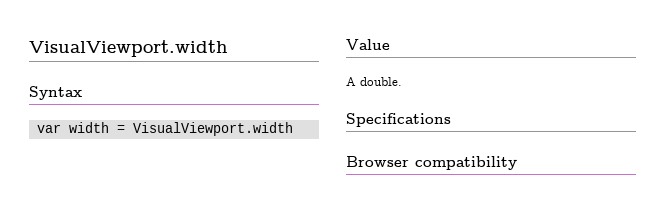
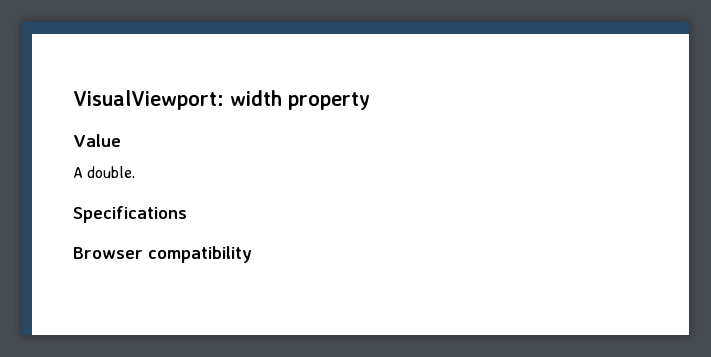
[29,40,228,57] [29,86,82,100] [36,122,293,136] VisualViewport.width // Syntax // var width = VisualViewport.width -> [73,90,370,110] VisualViewport: width property

